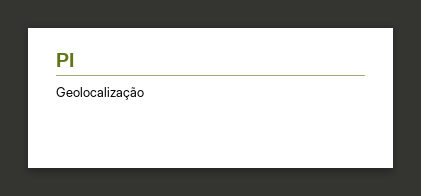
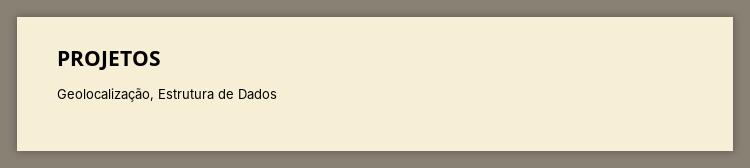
[56,53,74,67] [56,87,144,100] PI // Geolocalização -> [57,51,161,70] [57,88,277,102] PROJETOS // Geolocalização, Estrutura de Dados

